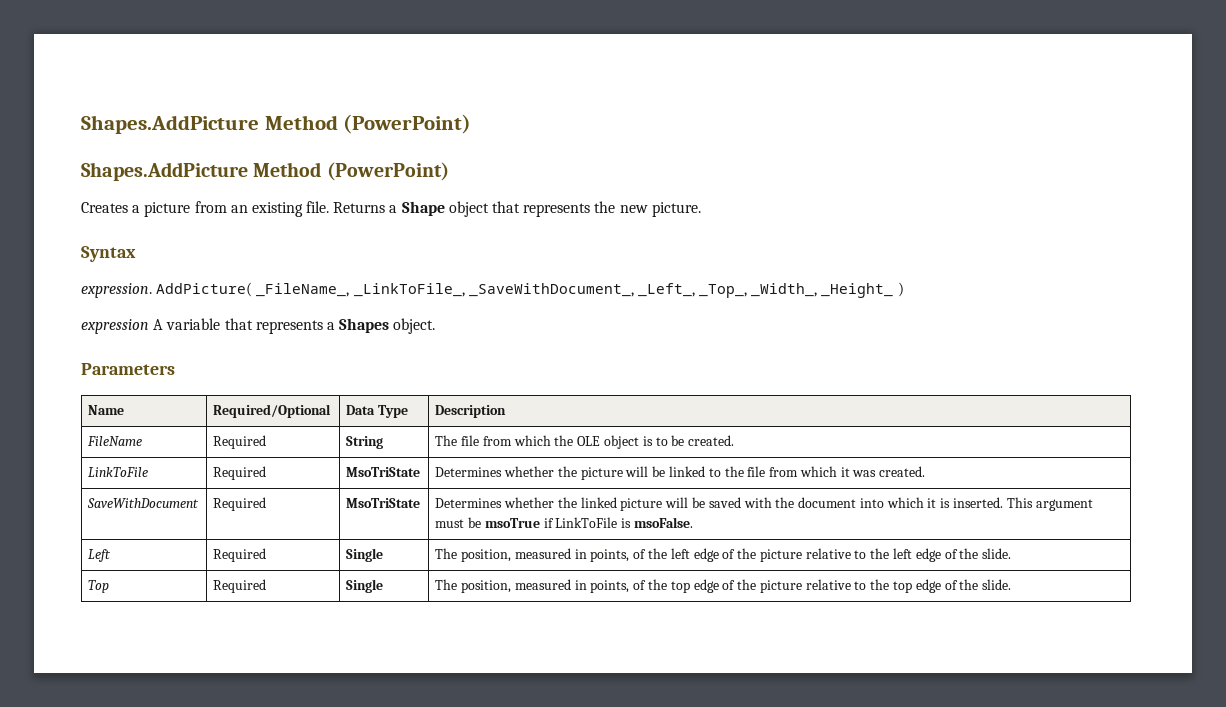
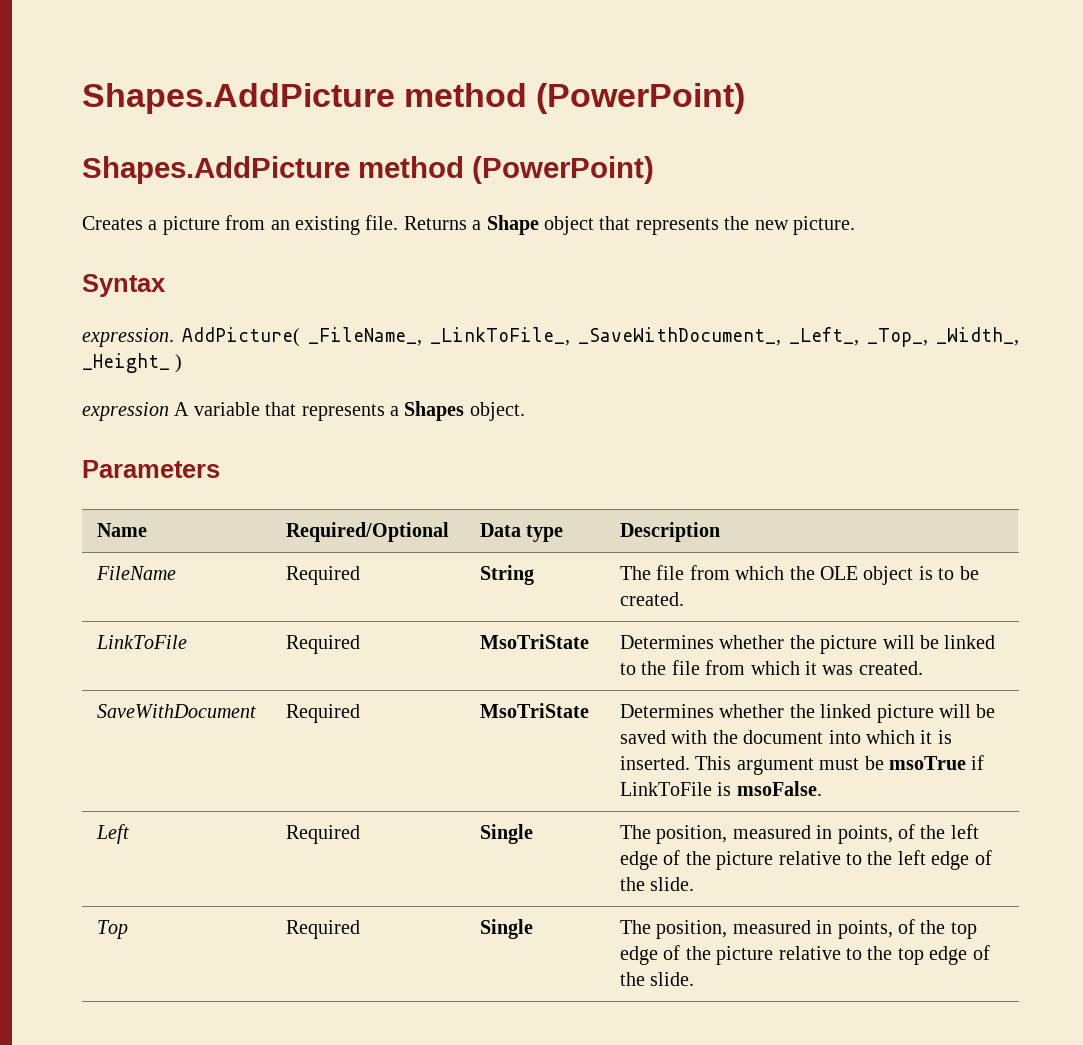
[81,115,338,134] Shapes.AddPicture Method -> [82,83,528,114] Shapes.AddPicture method
[253,162,322,177] Method -> [358,156,464,178] method
[378,405,409,418] Type -> [526,525,564,542] type

